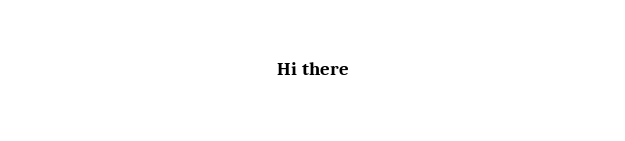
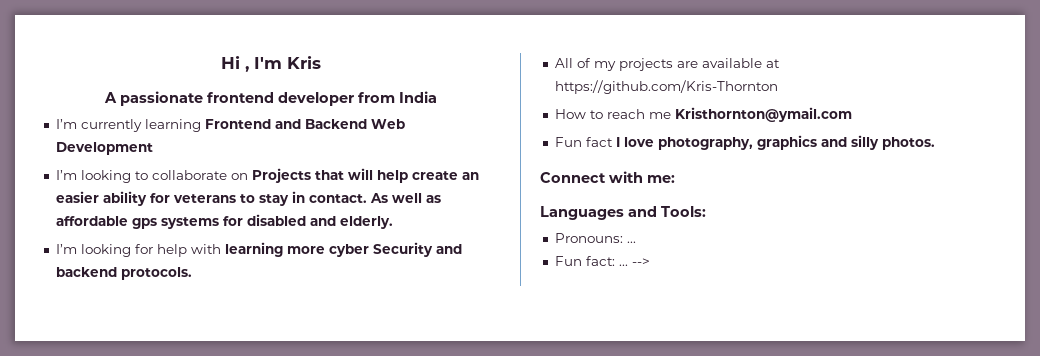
[301,62,349,75] there -> [244,56,321,72] [103,91,437,106] [55,119,405,132] [55,142,153,155] [55,168,479,183] [55,191,441,206] [55,214,393,229] [55,242,462,257] [55,267,192,280] [554,58,780,71] [554,80,778,94] [554,107,852,122] [554,135,935,150] [540,171,675,183] [540,206,706,220] [554,233,636,243] [554,256,650,266] , I'm Kris // A passionate frontend developer from India // I’m currently learning Frontend and Backend Web Development // I’m looking to collaborate on Projects that will help create an easier ability for veterans to stay in contact. As well as affordable gps systems for disabled and elderly. // I’m looking for help with learning more cyber Security and backend protocols. // All of my projects are available at https://github.com/Kris-Thornton // How to reach me Kristhornton@ymail.com // Fun fact I love photography, graphics and silly photos. // Connect with me: // Languages and Tools: // Pronouns: ... // Fun fact: ... -->

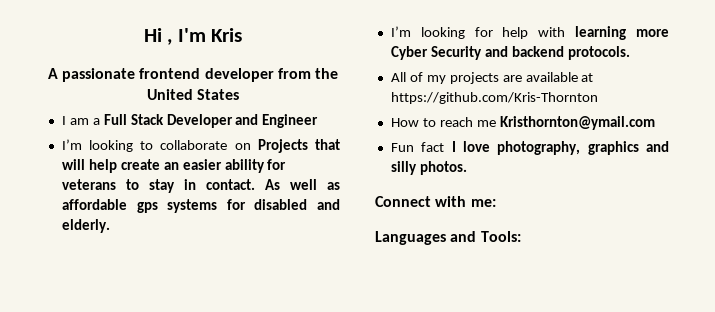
[398,91,437,103] [55,119,405,132] [55,142,153,155] India // I’m currently learning Frontend and Backend Web Development -> [315,68,339,79] [146,89,240,100] [61,114,319,128] the United States // I am a Full Stack Developer and Engineer
[328,244,369,257] cyber -> [390,46,428,60] Cyber
[554,233,636,243] [554,256,650,266] // Pronouns: ... // Fun fact: ... --> -> (521, 236) none

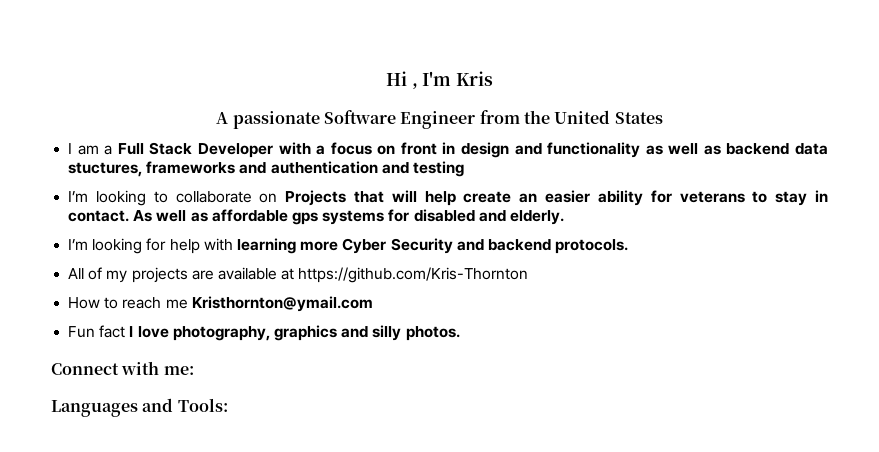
[139,68,274,82] frontend developer -> [324,110,476,129] Software Engineer
[235,114,319,128] and Engineer -> [278,142,829,158] [68,161,464,177] with a focus on front in design and functionality as well as backend data stuctures, frameworks and authentication and testing

